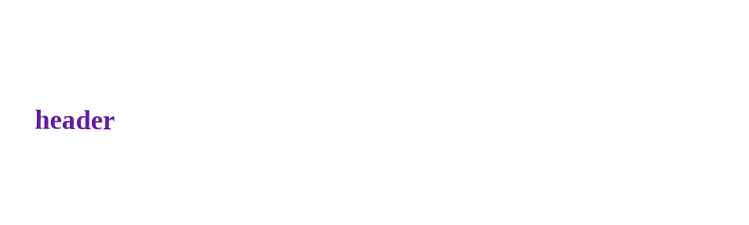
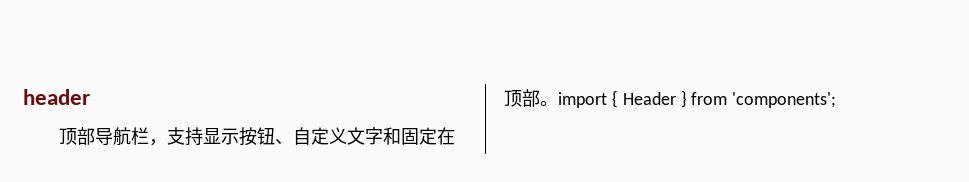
(116, 119) none -> [59,127,456,146] [504,89,837,108] // 顶部导航栏，支持显示按钮、自定义文字和固定在顶部。import { Header } from 'components';

